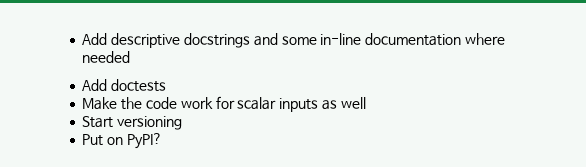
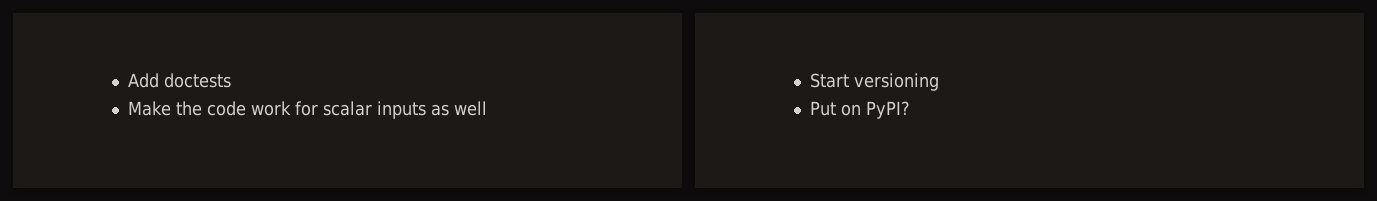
[82,33,505,48] [82,51,131,63] [82,79,108,91] Add descriptive docstrings and some in-line documentation where needed // Add -> [127,73,159,88] Add

